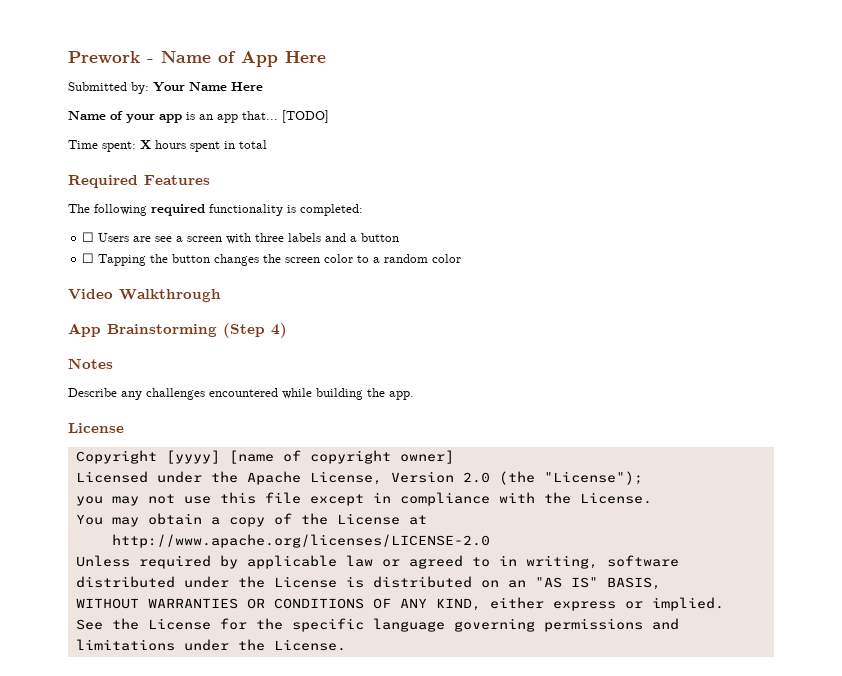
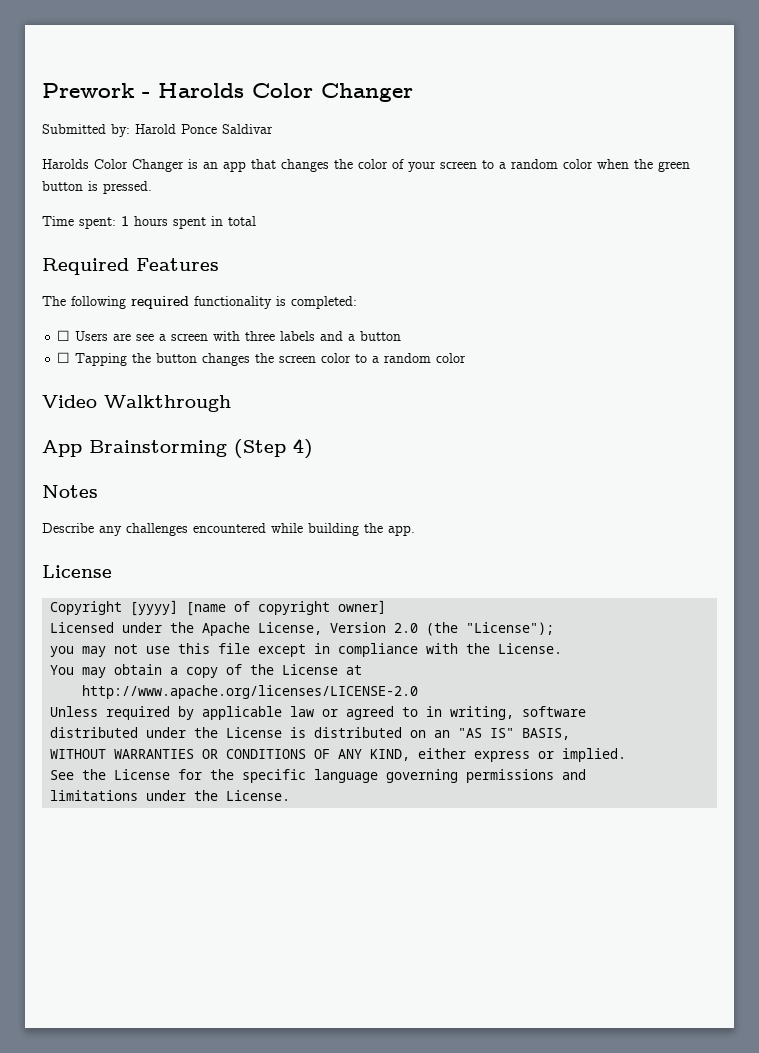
[161,51,326,67] [68,82,263,94] [68,110,329,123] Name of App Here // Submitted by: Your Name Here // Name of your app is an app that... [TODO] -> [158,83,413,102] [42,124,273,137] [42,159,690,172] [42,181,152,194] Harolds Color Changer // Submitted by: Harold Ponce Saldivar // Harolds Color Changer is an app that changes the color of your screen to a random color when the green button is pressed.
[140,140,151,149] X -> [121,216,129,226] 1

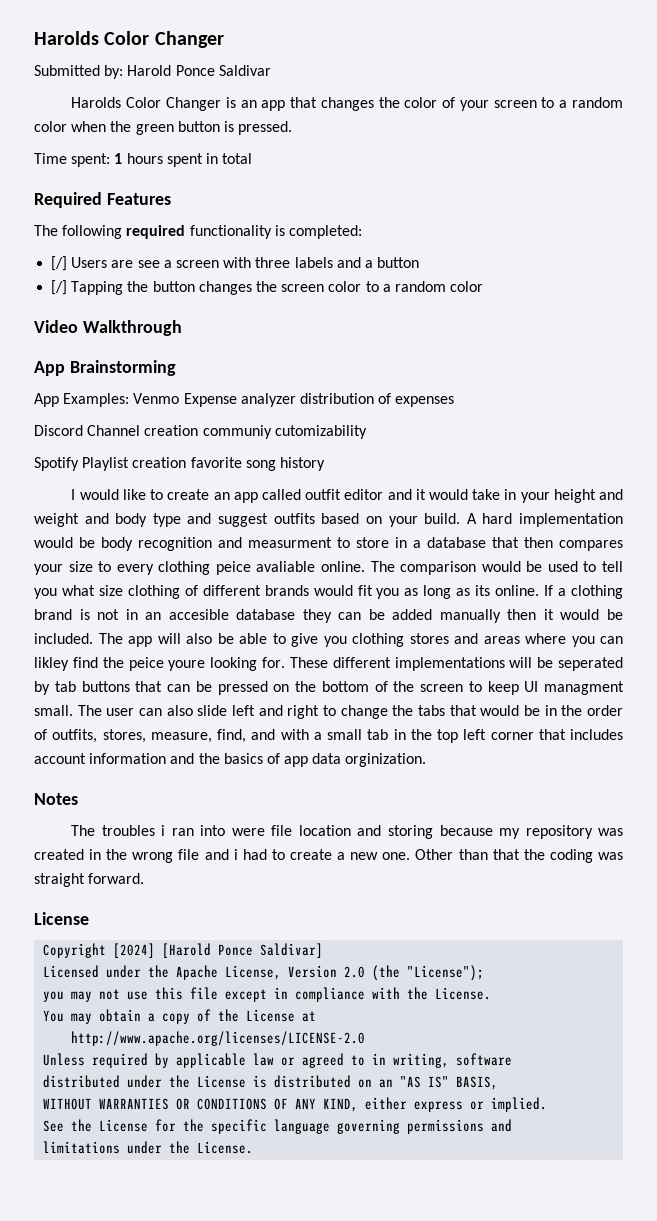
[42,83,150,98] Prework - -> (34, 38) none
[57,330,71,341] ☐ -> [51,256,68,271] [/]
[57,352,71,363] ☐ -> [51,280,68,295] [/]
[234,438,313,459] [42,485,98,498] [42,523,415,536] [42,565,112,578] [50,600,387,616] (Step 4) // Notes // Describe any challenges encountered while building the app. // License // Copyright [yyyy] [name of copyright owner] -> [34,393,455,407] [34,425,367,439] [34,457,325,471] [71,489,623,503] [34,513,624,527] [34,537,623,551] [34,561,623,575] [34,585,623,599] [34,609,624,623] [34,633,623,647] [34,657,623,671] [34,681,624,695] [34,705,623,719] [34,729,623,743] [34,753,427,767] [34,793,78,805] [71,825,623,839] [34,849,623,863] [34,873,145,887] [34,912,89,925] [43,943,324,958] // App Examples: Venmo Expense analyzer distribution of expenses // Discord Channel creation communiy cutomizability // Spotify Playlist creation favorite song history // I would like to create an app called outfit editor and it would take in your height and weight and body type and suggest outfits based on your build. A hard implementation would be body recognition and measurment to store in a database that then compares your size to every clothing peice avaliable online. The comparison would be used to tell you what size clothing of different brands would fit you as long as its online. If a clothing brand is not in an accesible database they can be added manually then it would be included. The app will also be able to give you clothing stores and areas where you can likley find the peice youre looking for. These different implementations will be seperated by tab buttons that can be pressed on the bottom of the screen to keep UI managment small. The user can also slide left and right to change the tabs that would be in the order of outfits, stores, measure, find, and with a small tab in the top left corner that includes account information and the basics of app data orginization. // Notes // The troubles i ran into were file location and storing because my repository was created in the wrong file and i had to create a new one. Other than that the coding was straight forward. // License // Copyright [2024] [Harold Ponce Saldivar]

